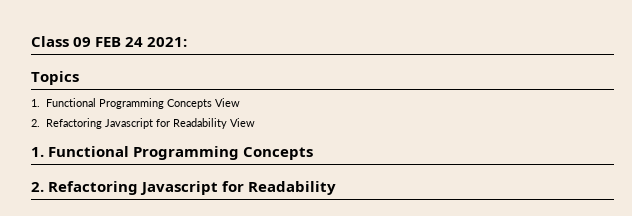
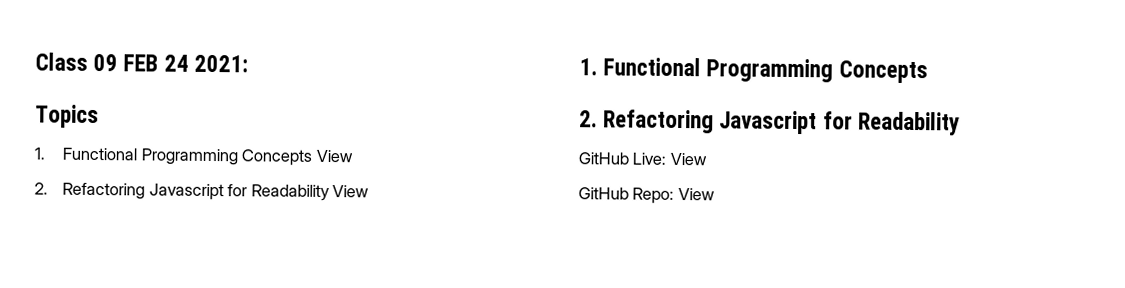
(337, 188) none -> [578,152,707,166] [578,187,715,204] // GitHub Live: View // GitHub Repo: View

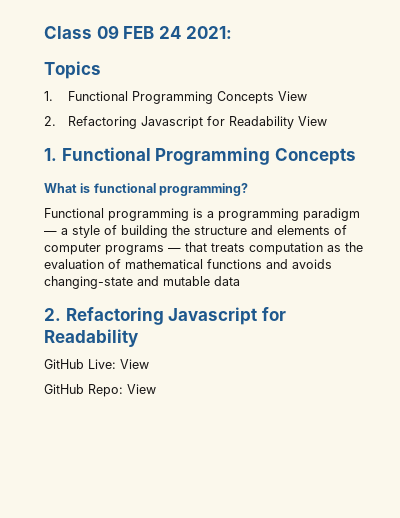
(928, 72) none -> [44,183,249,196] [44,208,360,221] [44,225,347,238] [44,242,363,255] [44,259,332,269] [44,276,240,289] // What is functional programming? // Functional programming is a programming paradigm — a style of building the structure and elements of computer programs — that treats computation as the evaluation of mathematical functions and avoids changing-state and mutable data

